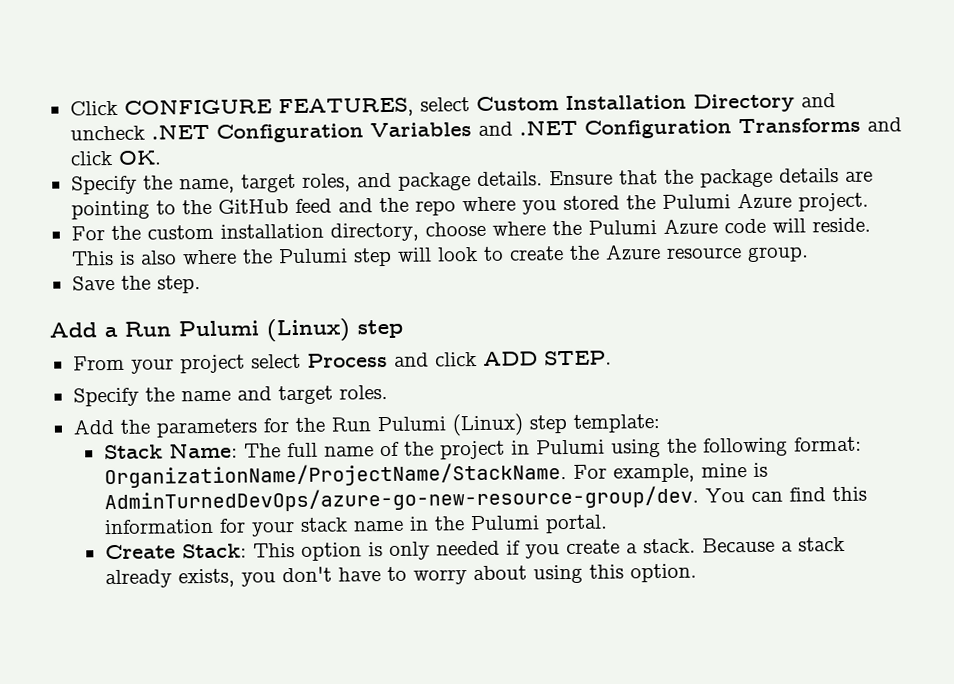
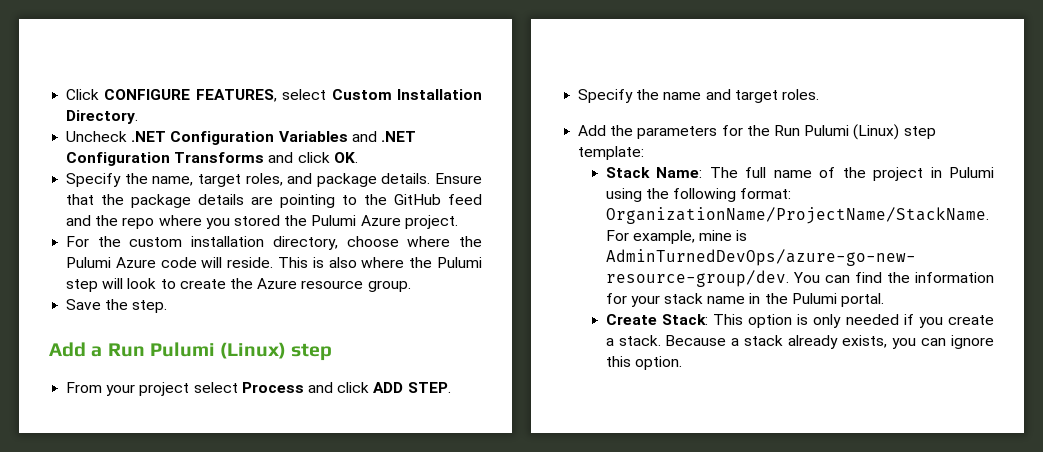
[692,93,836,113] [69,125,145,141] Directory and uncheck -> [66,110,139,124] [66,131,128,142] Directory. // Uncheck
[831,486,867,502] this -> [886,272,910,283] the
[281,564,583,585] don't have to worry about using -> [921,335,994,349] can ignore

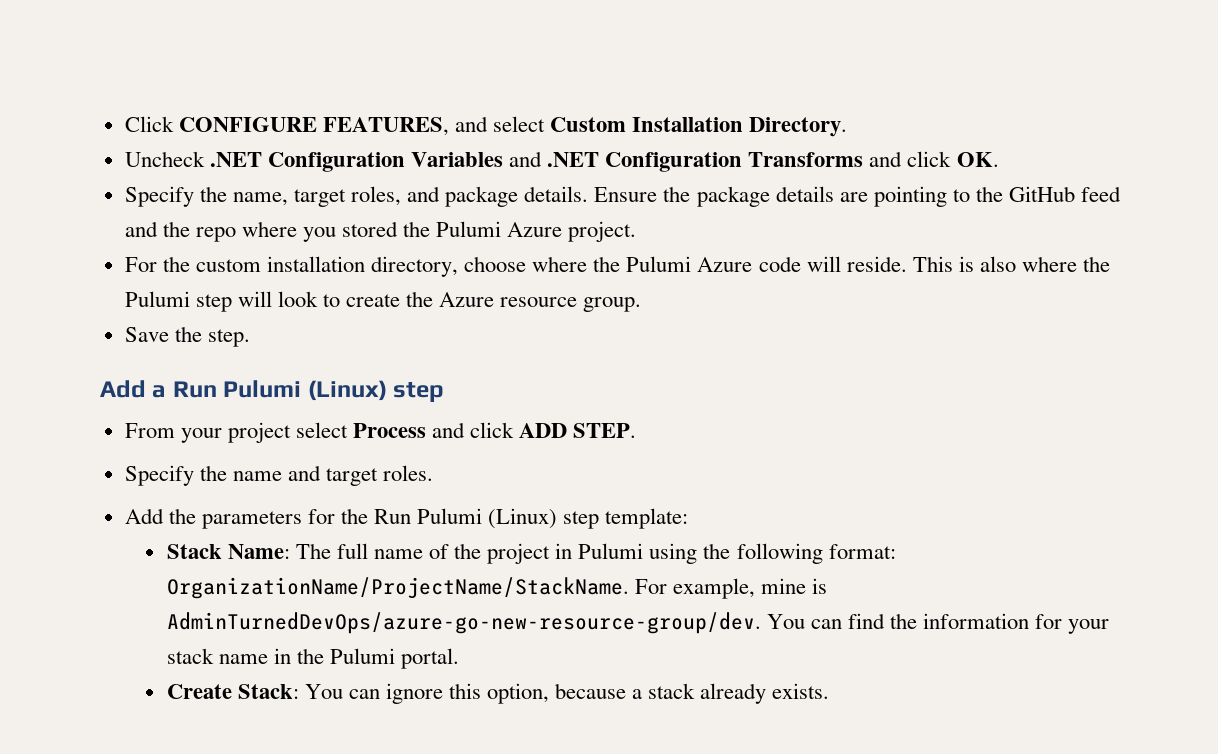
(277, 95) none -> [454,116,488,132] and
[66,194,95,205] that -> (658, 194) none
[712,314,994,328] [605,335,994,349] [605,356,682,370] This option is only needed if you create a stack. Because a stack already exists, you can ignore this option. -> [304,683,830,704] You can ignore this option, because a stack already exists.

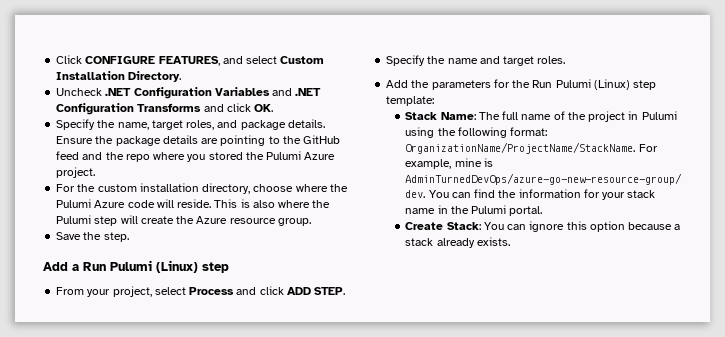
[277,291,341,307] look to -> (138, 219) none
[227,422,291,443] project -> [112,286,152,297] project,
[487,683,550,704] option, -> [589,221,625,232] option

